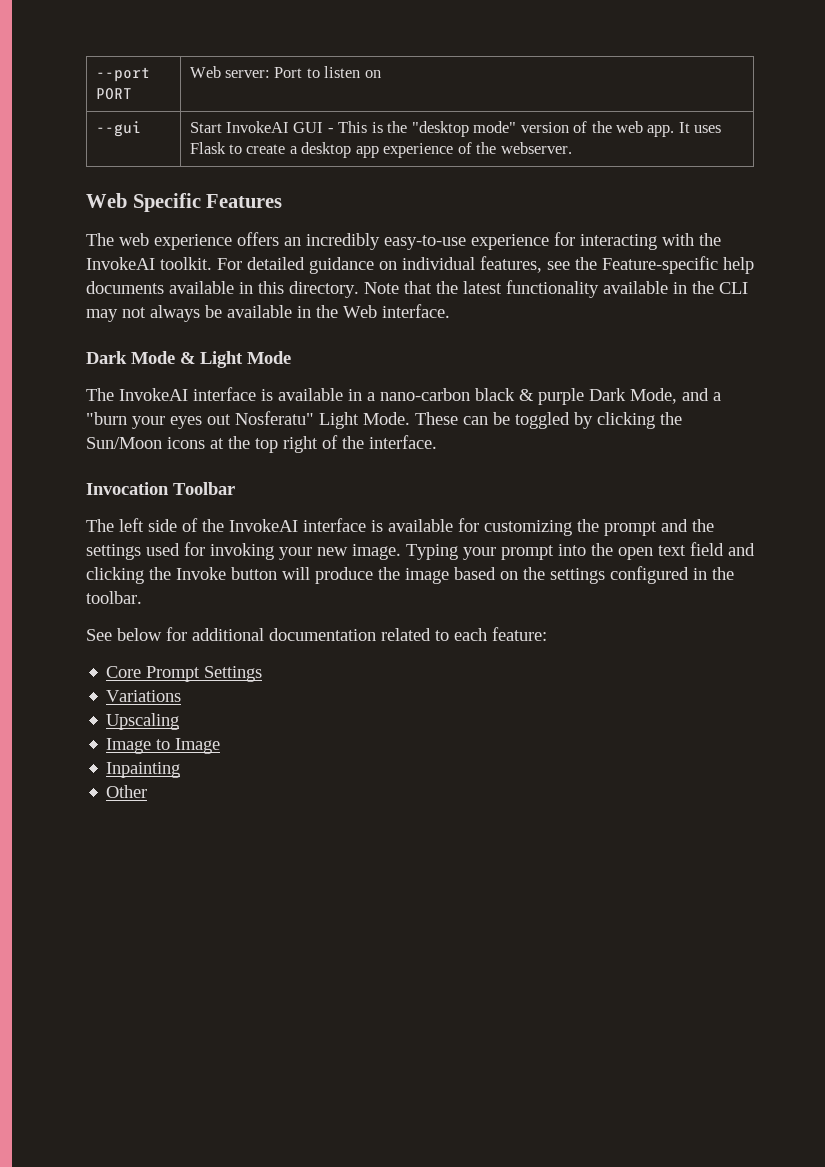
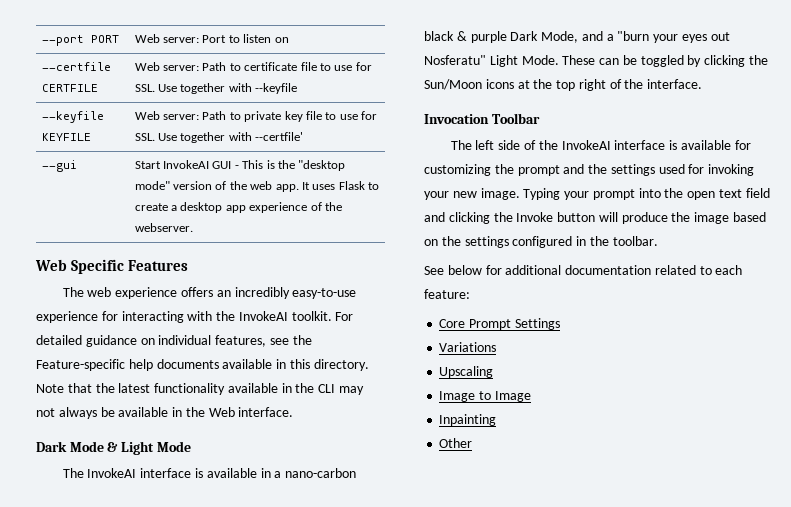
(381, 74) none -> [41,62,111,71] [41,84,98,92] [134,62,372,71] [134,83,298,94] [41,111,104,123] [41,133,91,141] [134,111,378,122] [134,132,304,143] // --certfile CERTFILE | Web server: Path to certificate file to use for SSL. Use together with --keyfile // --keyfile KEYFILE | Web server: Path to private key file to use for SSL. Use together with --certfile'

